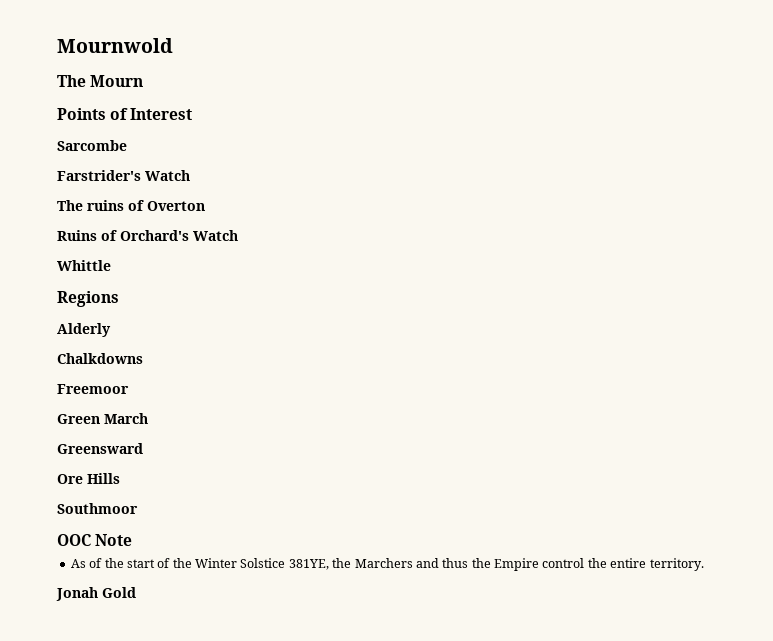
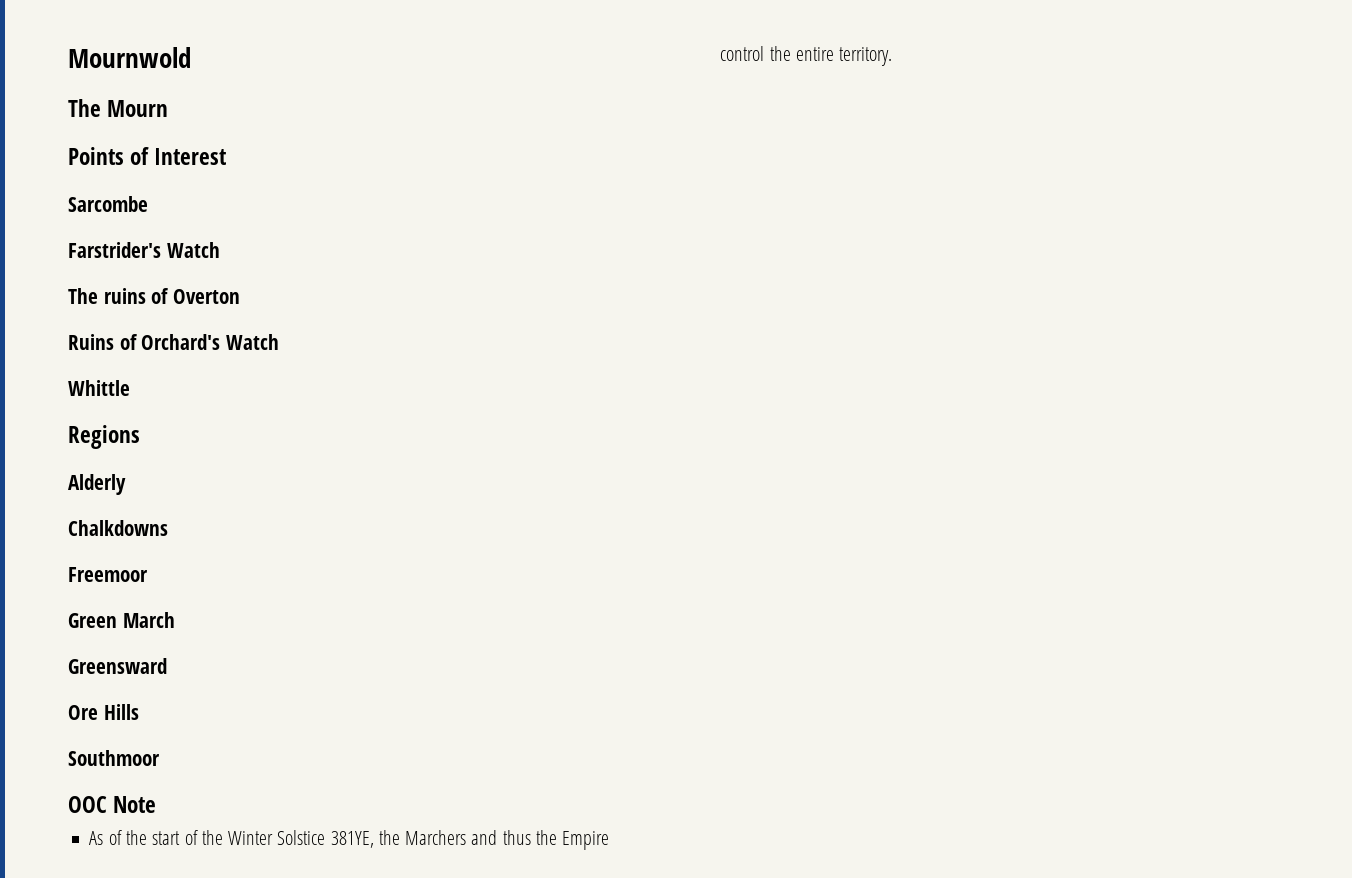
[56,587,136,601] // Jonah Gold -> (893, 56) none

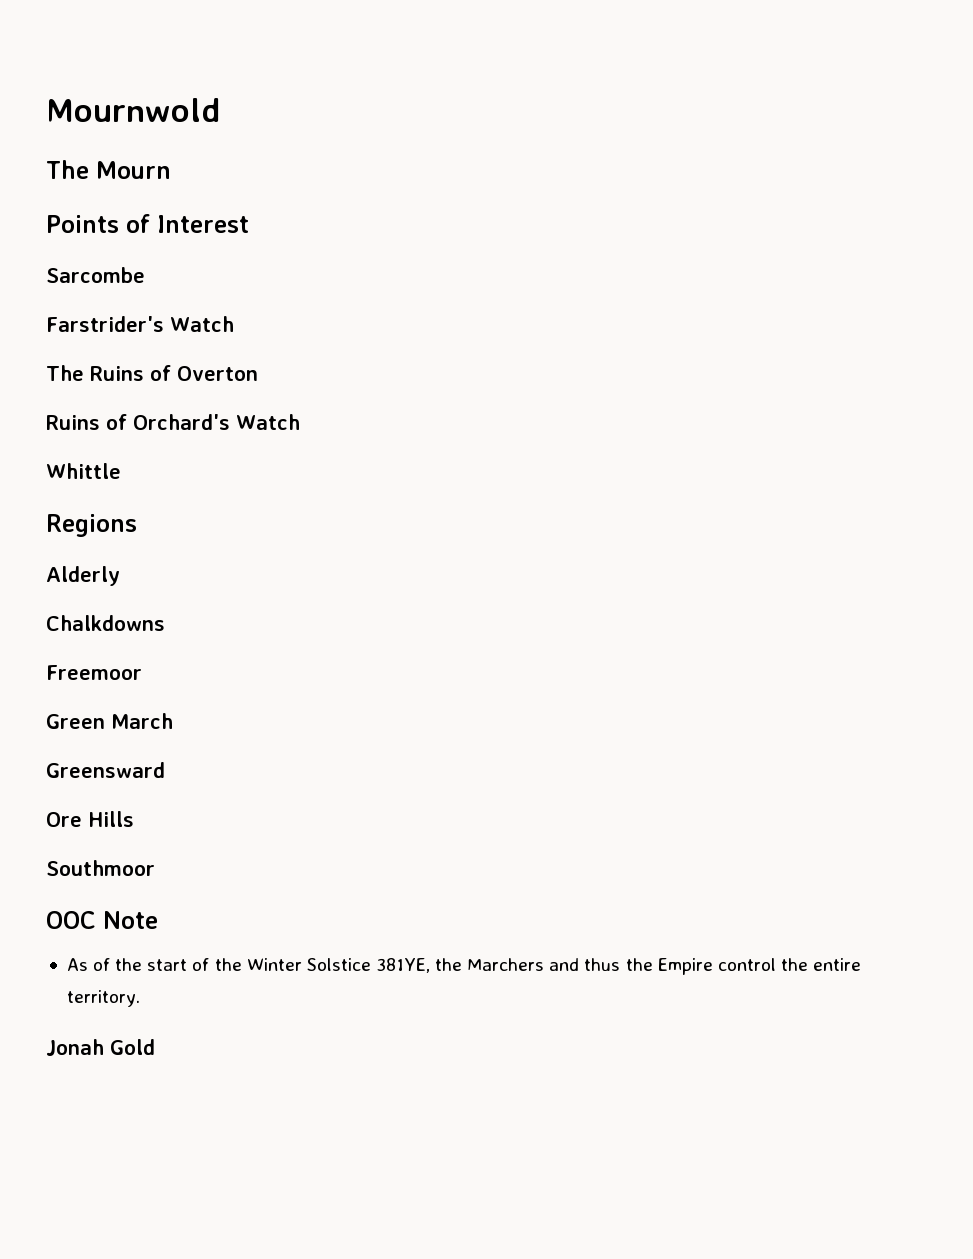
[103,288,146,304] ruins -> [90,366,144,381] Ruins
(893, 56) none -> [46,1039,155,1056] // Jonah Gold

